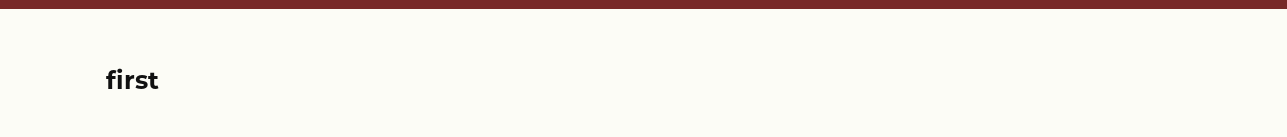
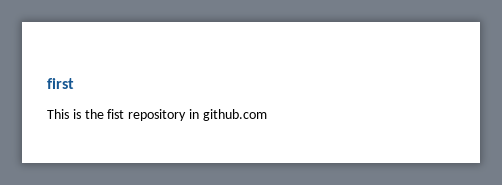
(159, 78) none -> [47,109,267,121] // This is the fist repository in github.com

